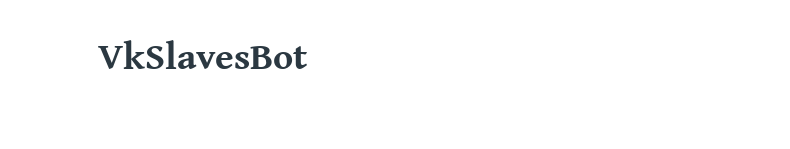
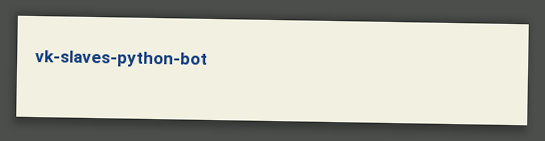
[98,40,308,69] VkSlavesBot -> [35,50,208,68] vk-slaves-python-bot

